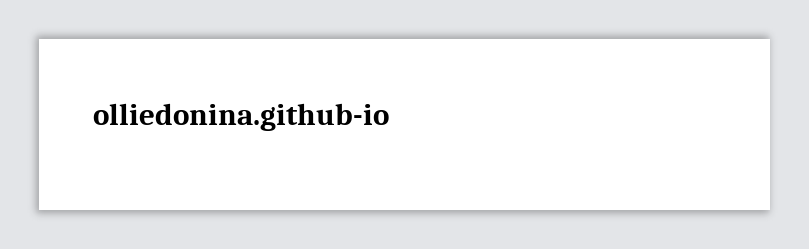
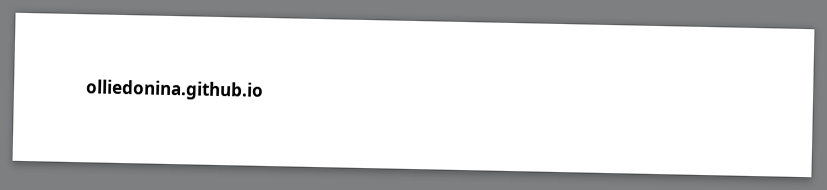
[93,103,389,131] olliedonina.github-io -> [85,79,264,101] olliedonina.github.io

